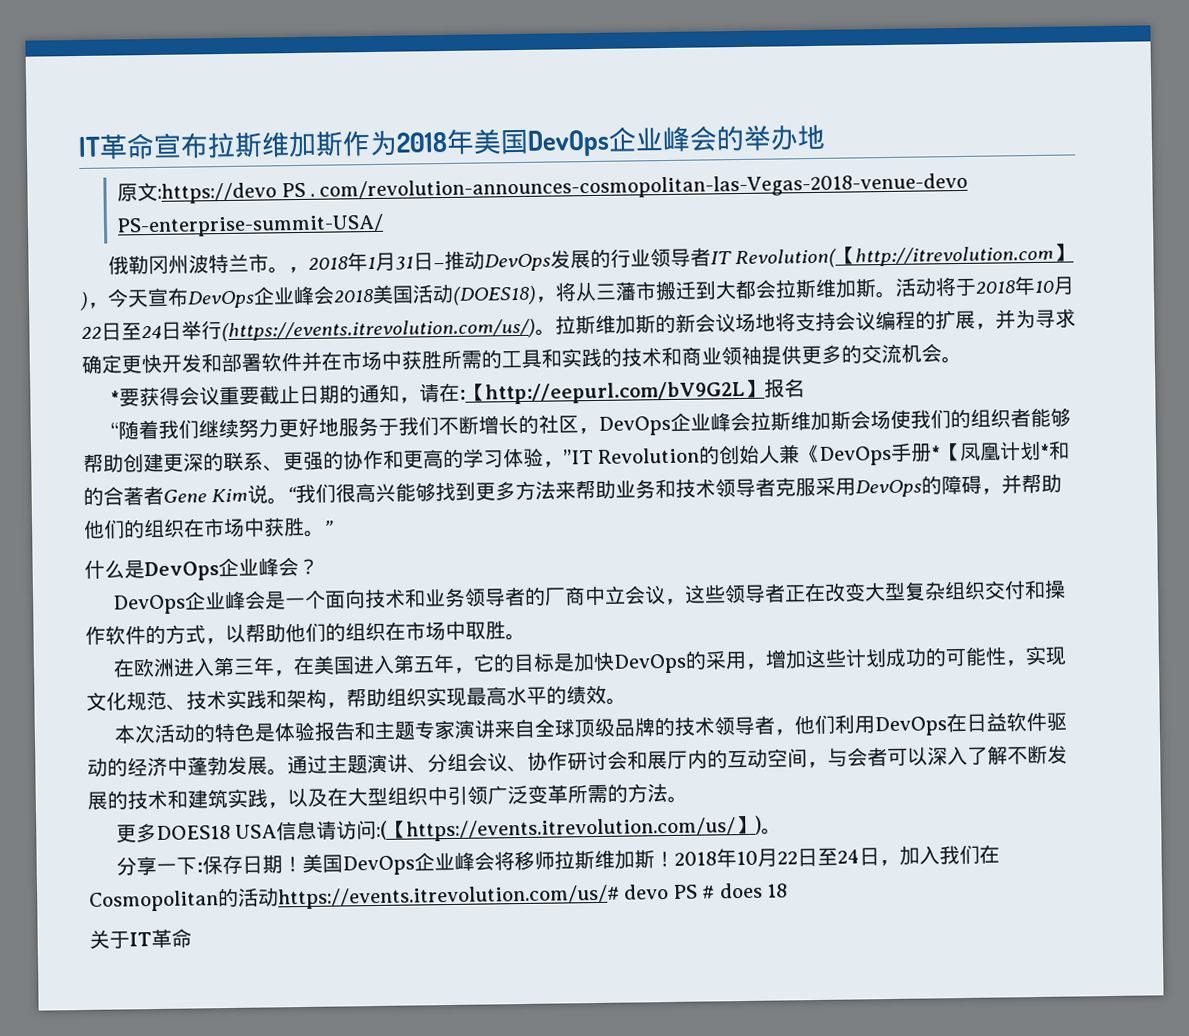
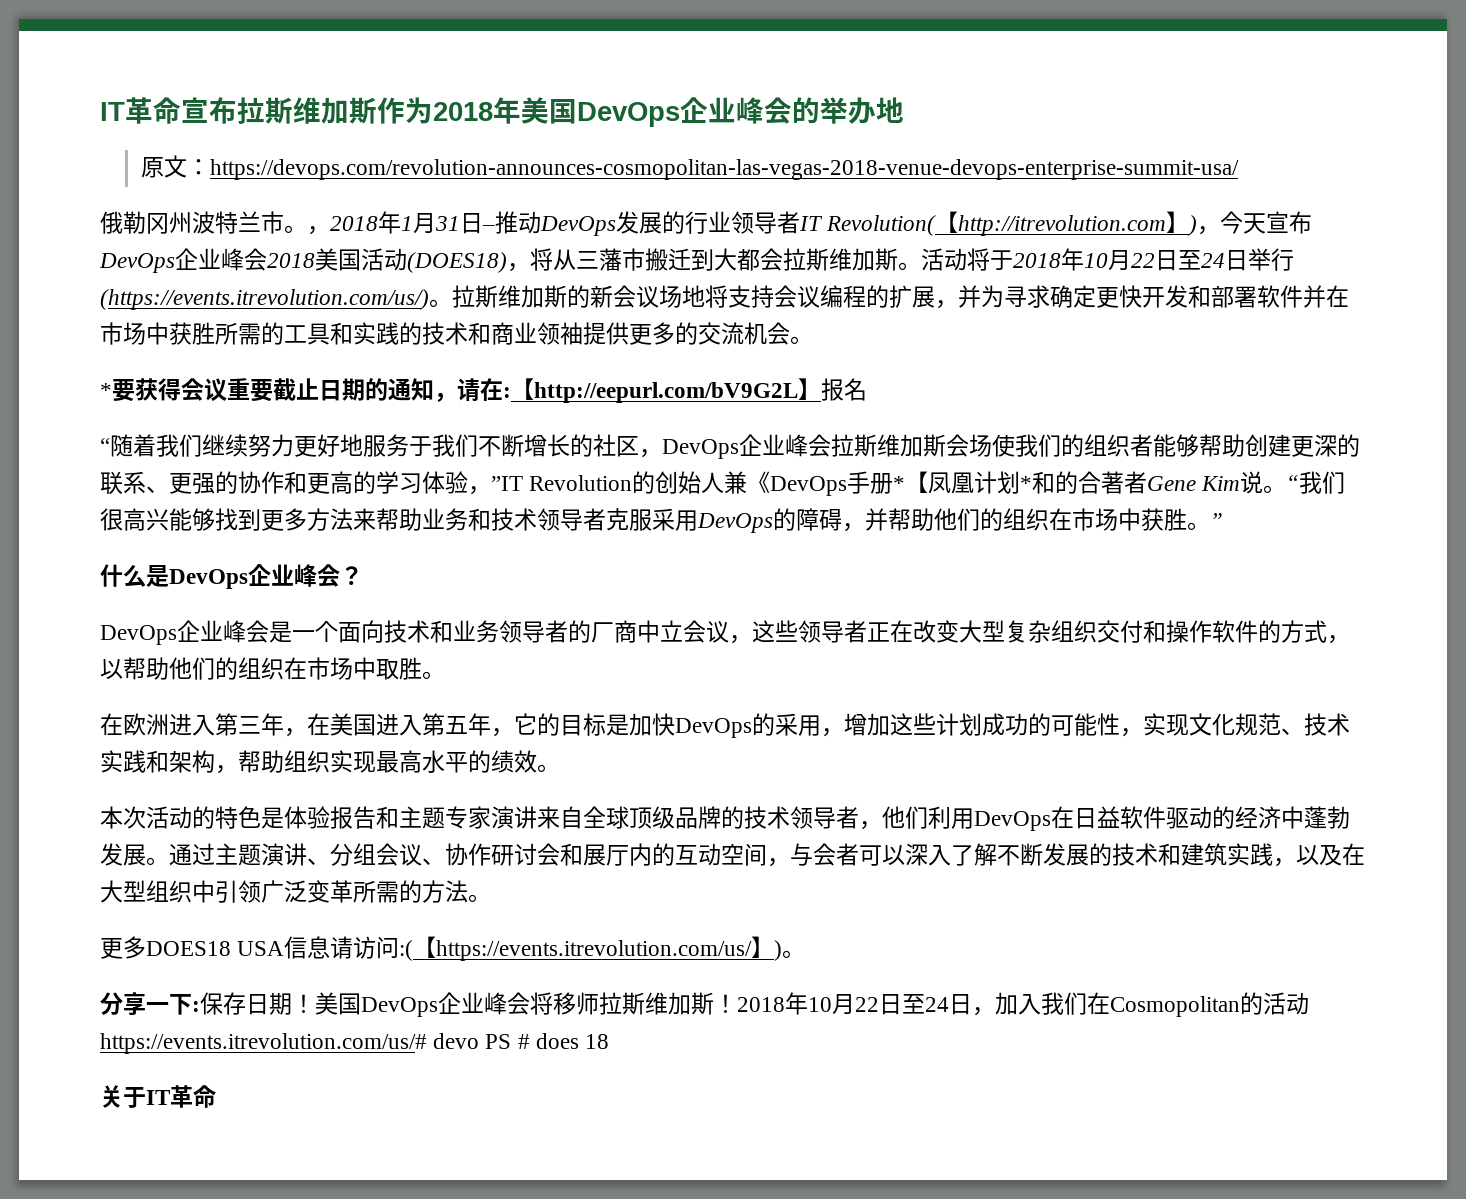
[157,172,969,204] [117,213,385,238] :https://devo PS . com/revolution-announces-cosmopolitan-las-Vegas-2018-venue-devo PS-enterprise-summit-USA/ -> [186,159,1239,180] ：https://devops.com/revolution-announces-cosmopolitan-las-vegas-2018-venue-devops-enterprise-summit-usa/

